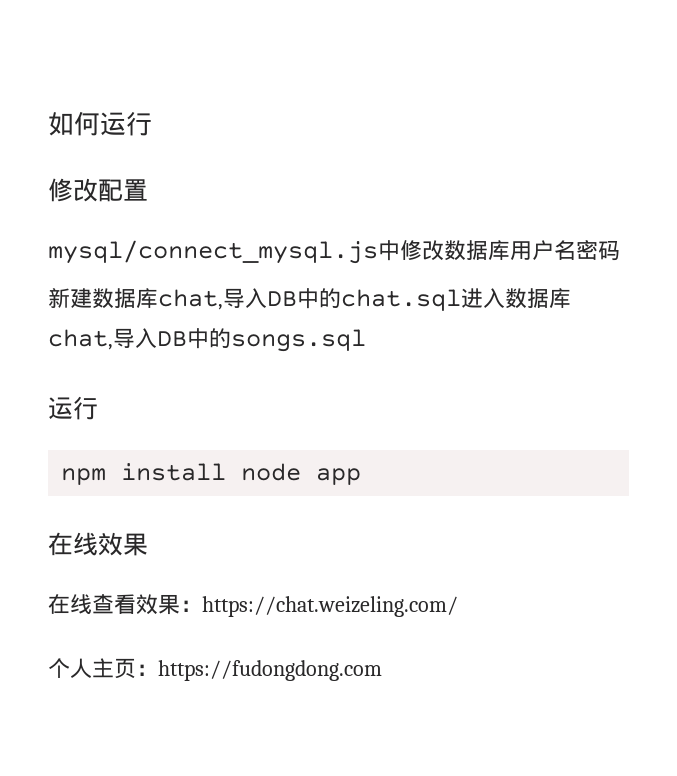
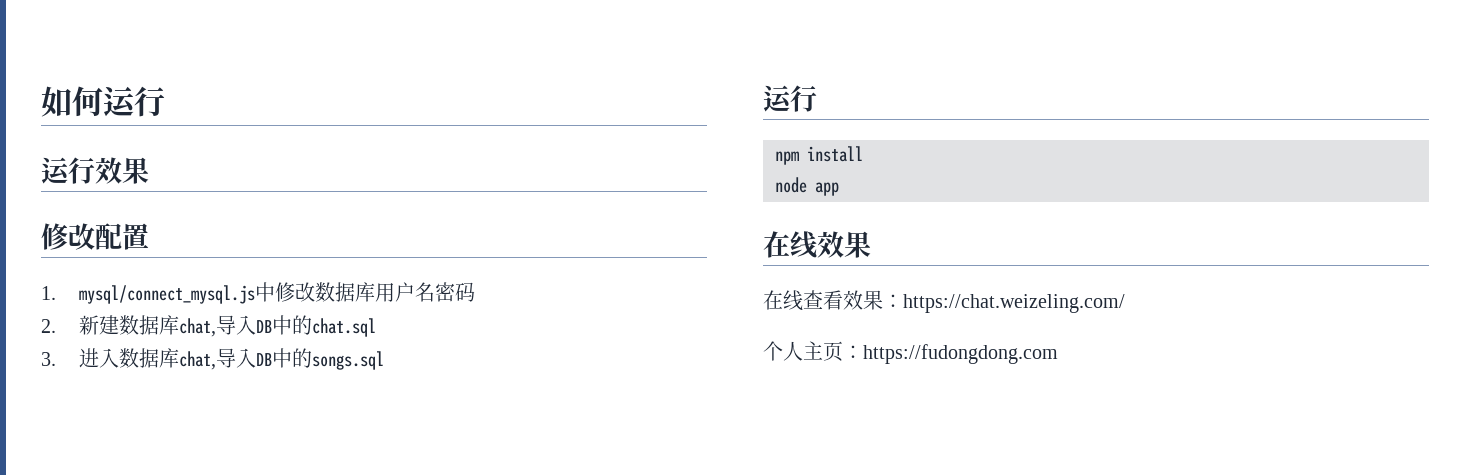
(152, 123) none -> [41,157,149,184] // 运行效果
(148, 190) none -> [41,286,56,300] 1.
(620, 250) none -> [41,319,56,333] 2.
(461, 300) none -> [41,352,56,366] // 3.
(227, 472) none -> (863, 154) //

